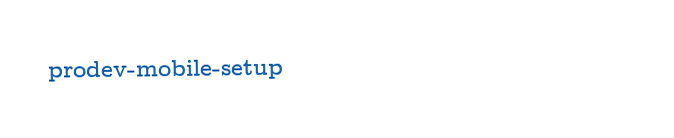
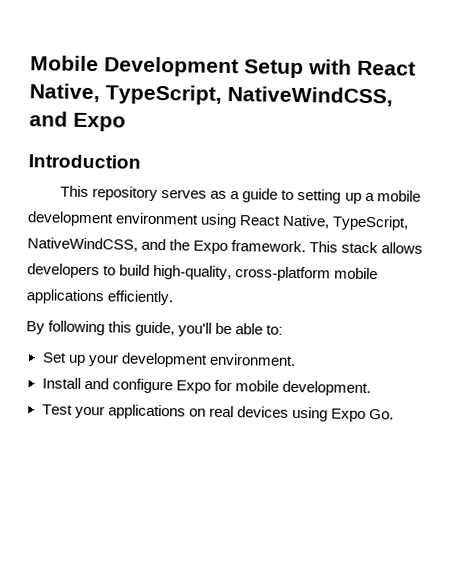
[47,58,284,82] prodev-mobile-setup -> [30,55,416,79] [29,83,393,107] [29,111,126,132] [28,154,141,169] [60,185,421,204] [27,211,410,231] [27,237,424,255] [27,263,379,282] [26,289,174,306] [26,320,284,337] [41,352,296,368] [41,377,371,397] [41,404,394,422] Mobile Development Setup with React Native, TypeScript, NativeWindCSS, and Expo // Introduction // This repository serves as a guide to setting up a mobile development environment using React Native, TypeScript, NativeWindCSS, and the Expo framework. This stack allows developers to build high-quality, cross-platform mobile applications efficiently. // By following this guide, you'll be able to: // Set up your development environment. // Install and configure Expo for mobile development. // Test your applications on real devices using Expo Go.

